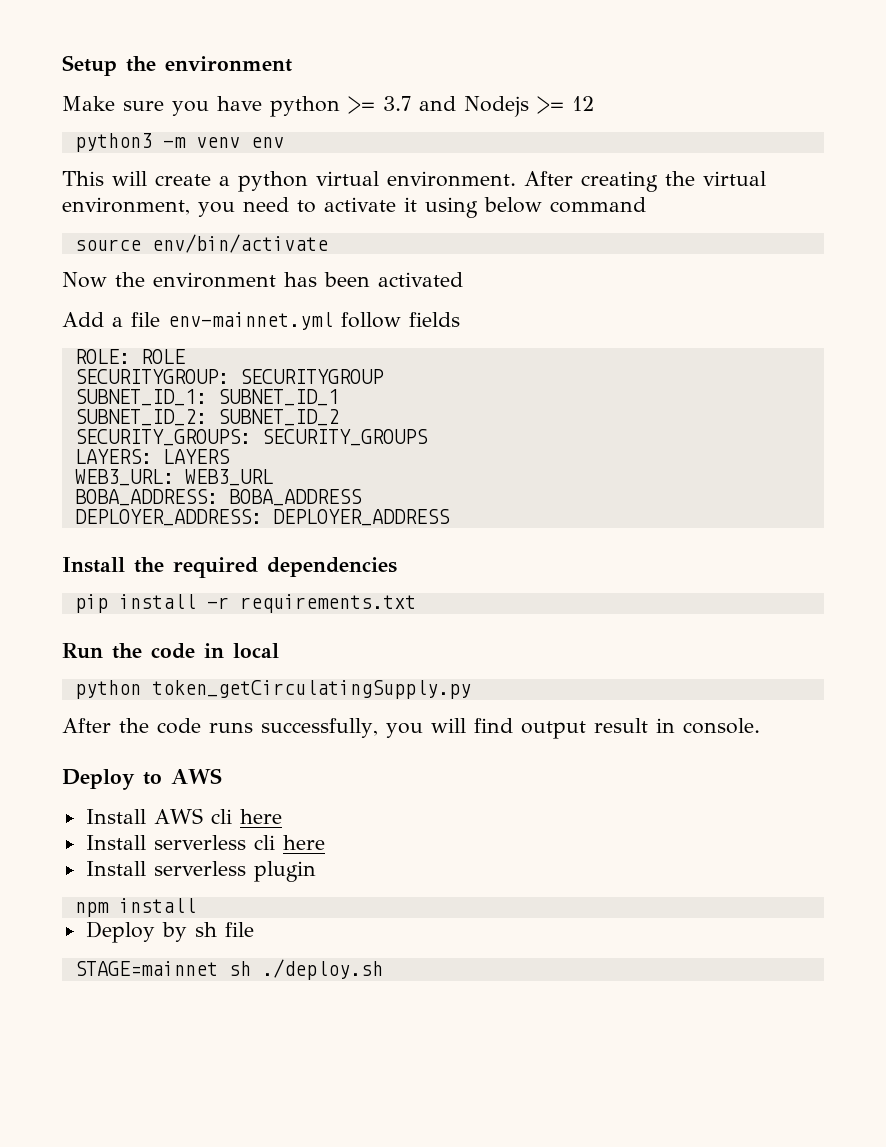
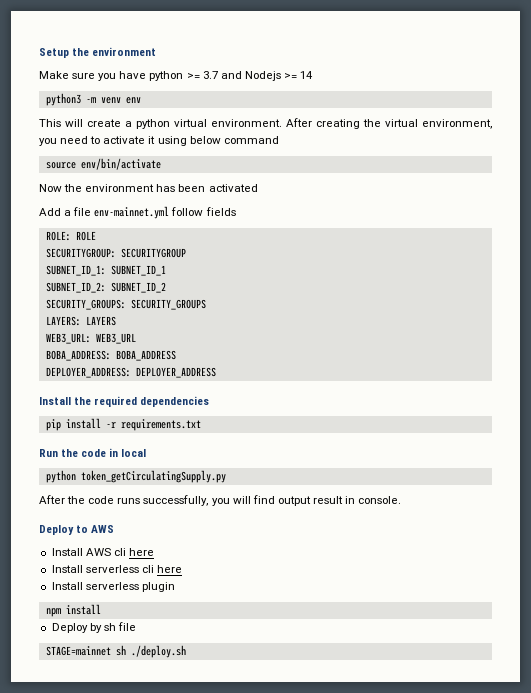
[572,96,594,111] 12 -> [300,71,314,79] 14

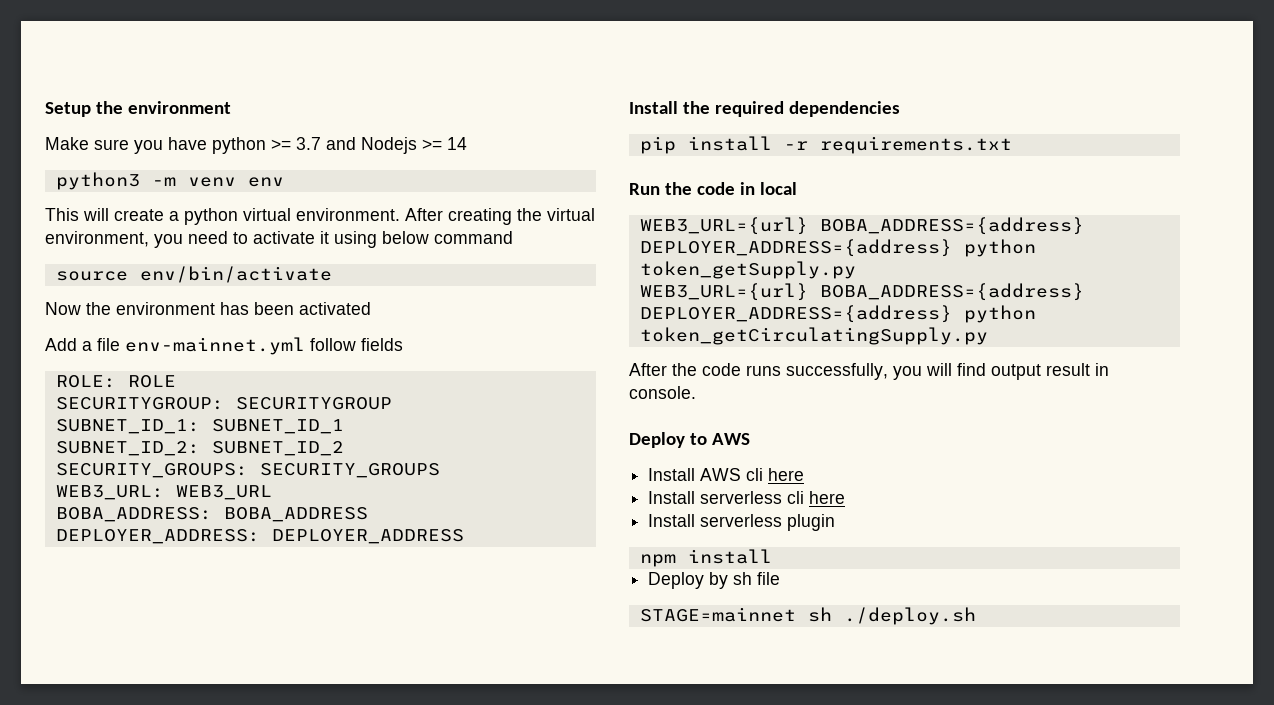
[45,316,116,326] // LAYERS: LAYERS -> (440, 470) none
(147, 453) none -> [639,217,1084,235] [639,239,1036,257] [639,261,856,279] [639,283,1084,301] [639,305,952,323] WEB3_URL={url} BOBA_ADDRESS={address} DEPLOYER_ADDRESS={address} python token_getSupply.py // WEB3_URL={url} BOBA_ADDRESS={address} DEPLOYER_ADDRESS={address}

